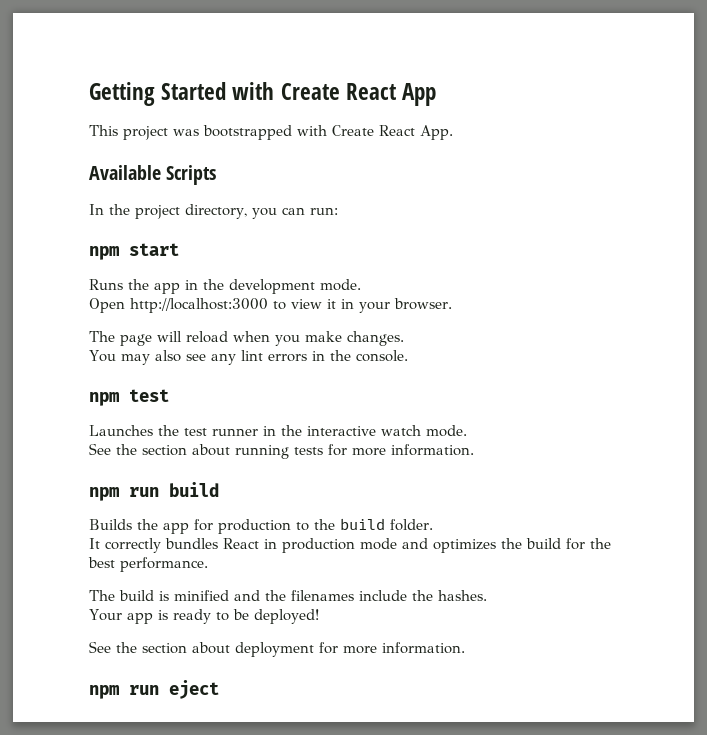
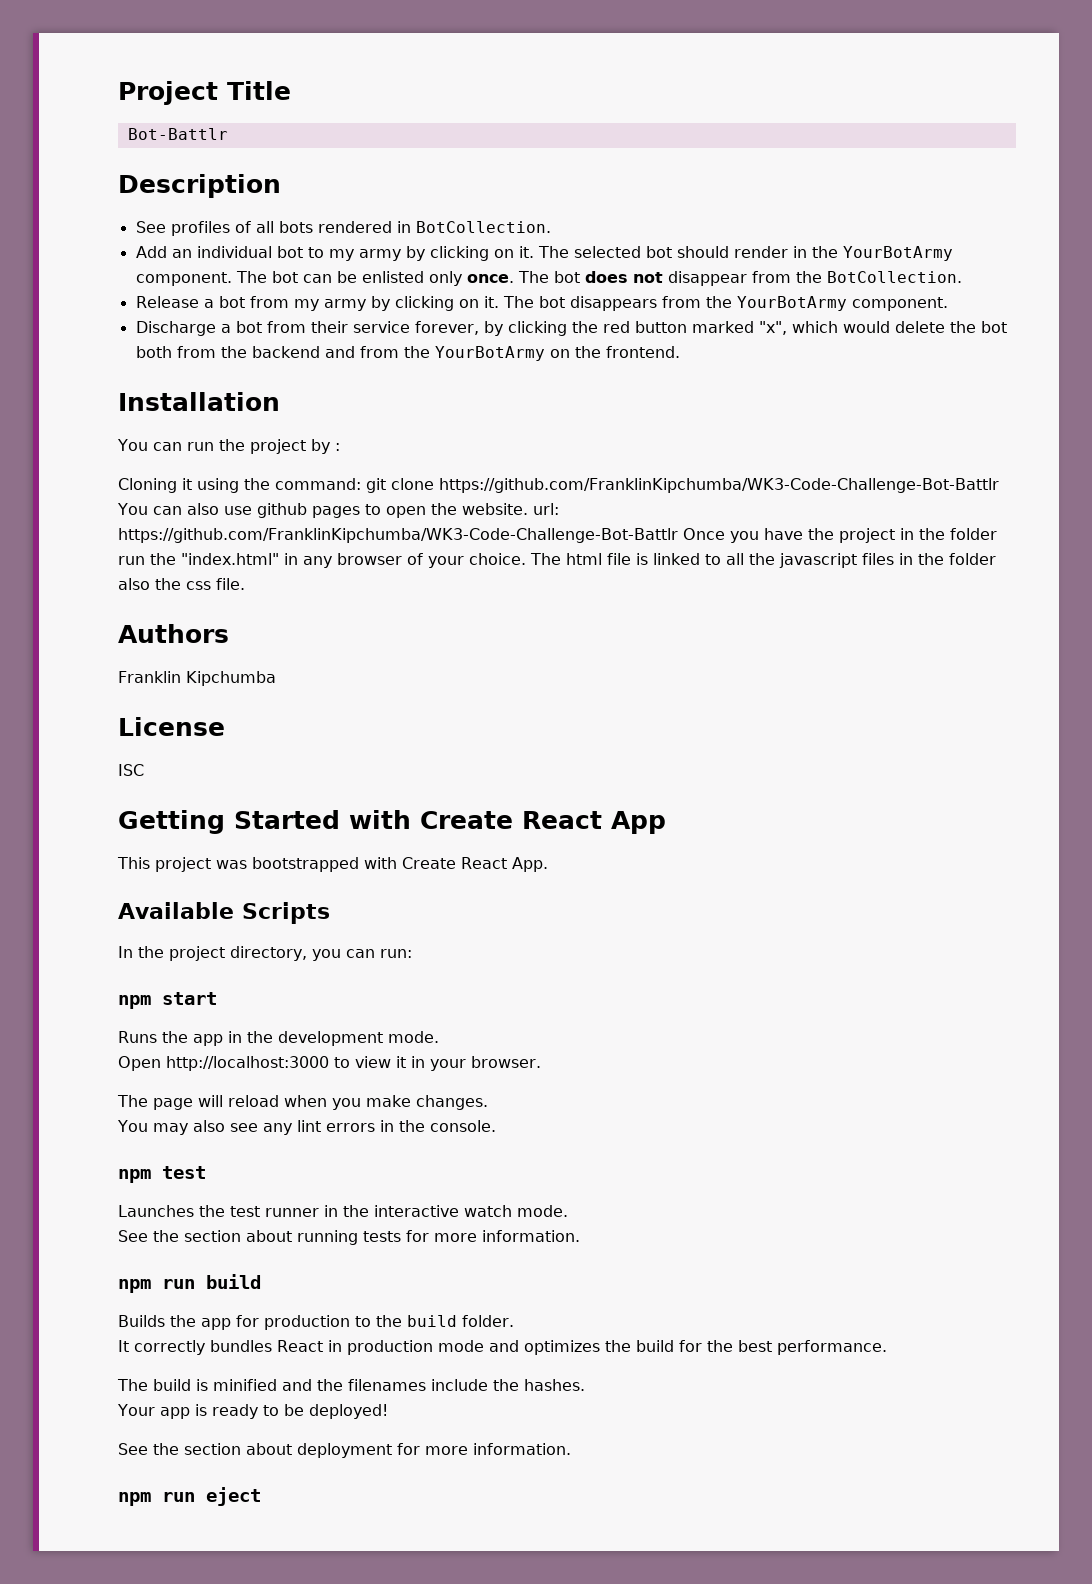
(89, 94) none -> [118,81,291,105] [127,128,228,140] [118,174,281,198] [135,221,551,236] [135,246,953,261] [135,271,962,286] [135,296,948,311] [135,321,1007,336] [135,346,680,361] [118,392,280,411] [117,439,340,454] [118,478,999,493] [117,503,559,518] [118,528,997,543] [118,553,996,568] [118,578,245,590] [118,624,229,643] [118,671,276,686] [118,717,225,736] [118,764,144,776] Project Title // Bot-Battlr // Description // See profiles of all bots rendered in BotCollection. // Add an individual bot to my army by clicking on it. The selected bot should render in the YourBotArmy component. The bot can be enlisted only once. The bot does not disappear from the BotCollection. // Release a bot from my army by clicking on it. The bot disappears from the YourBotArmy component. // Discharge a bot from their service forever, by clicking the red button marked "x", which would delete the bot both from the backend and from the YourBotArmy on the frontend. // Installation // You can run the project by : // Cloning it using the command: git clone https://github.com/FranklinKipchumba/WK3-Code-Challenge-Bot-Battlr You can also use github pages to open the website. url: https://github.com/FranklinKipchumba/WK3-Code-Challenge-Bot-Battlr Once you have the project in the folder run the "index.html" in any browser of your choice. The html file is linked to all the javascript files in the folder also the css file. // Authors // Franklin Kipchumba // License // ISC //

